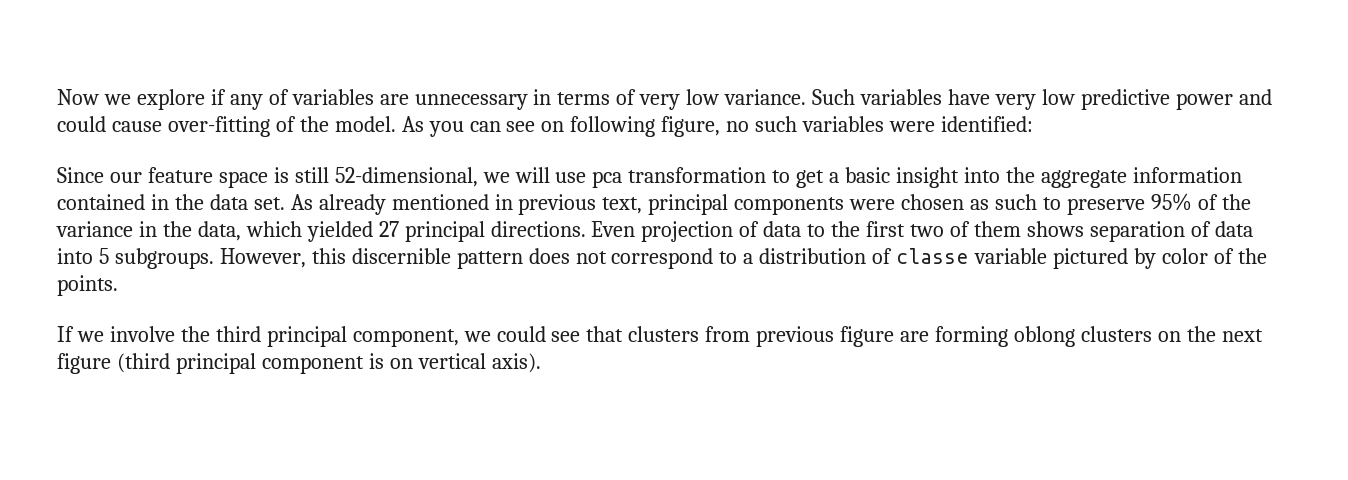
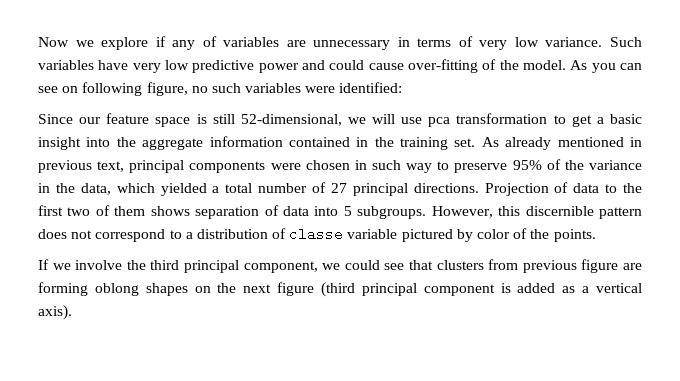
[209,194,248,210] data -> [400,137,449,150] training
[970,194,1038,210] as such -> [354,160,433,173] in such way
(373, 231) none -> [212,182,326,193] a total number of
[591,221,734,242] Even projection -> [484,183,549,196] Projection
[1080,326,1152,342] clusters -> [145,283,188,296] shapes
[389,358,413,369] on -> [517,283,590,293] added as a

